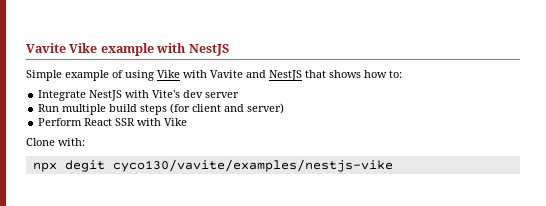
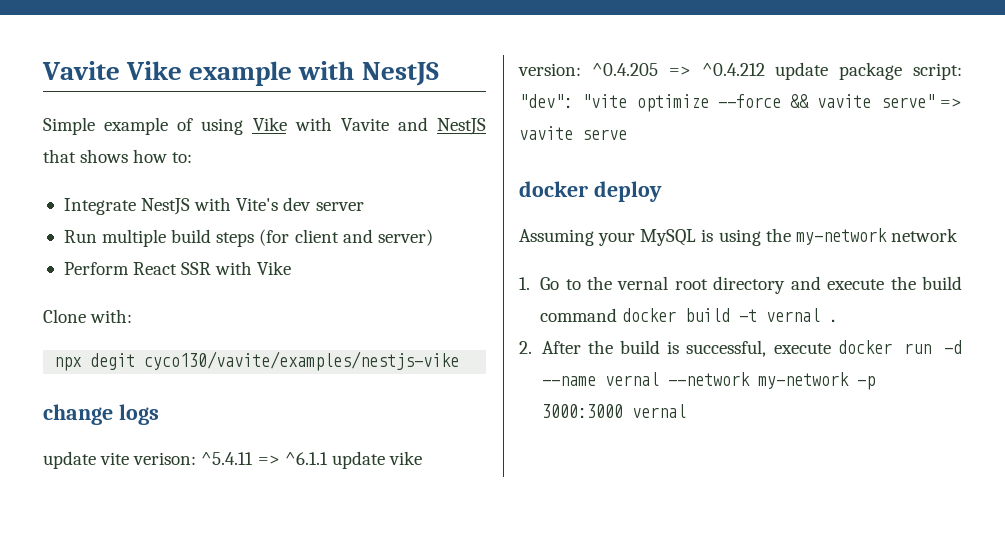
(393, 165) none -> [43,404,159,425] [43,451,422,469] [518,62,962,80] [519,94,962,112] [519,126,627,140] [519,181,662,202] [519,228,958,246] [519,276,962,294] [540,308,839,322] [519,340,962,357] [541,372,875,390] [541,404,686,418] // change logs // update vite verison: ^5.4.11 => ^6.1.1 update vike version: ^0.4.205 => ^0.4.212 update package script: "dev": "vite optimize --force && vavite serve" => vavite serve // docker deploy // Assuming your MySQL is using the my-network network // 1. Go to the vernal root directory and execute the build command docker build -t vernal . // 2. After the build is successful, execute docker run -d --name vernal --network my-network -p 3000:3000 vernal

